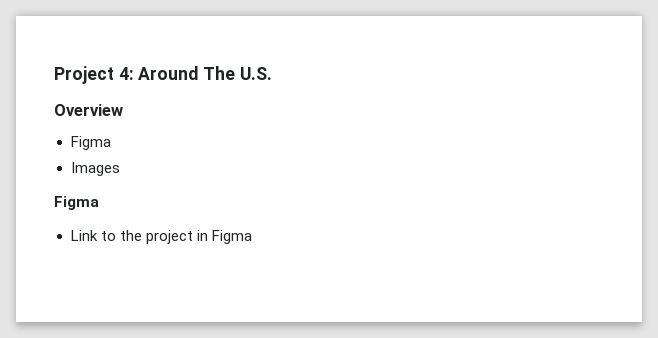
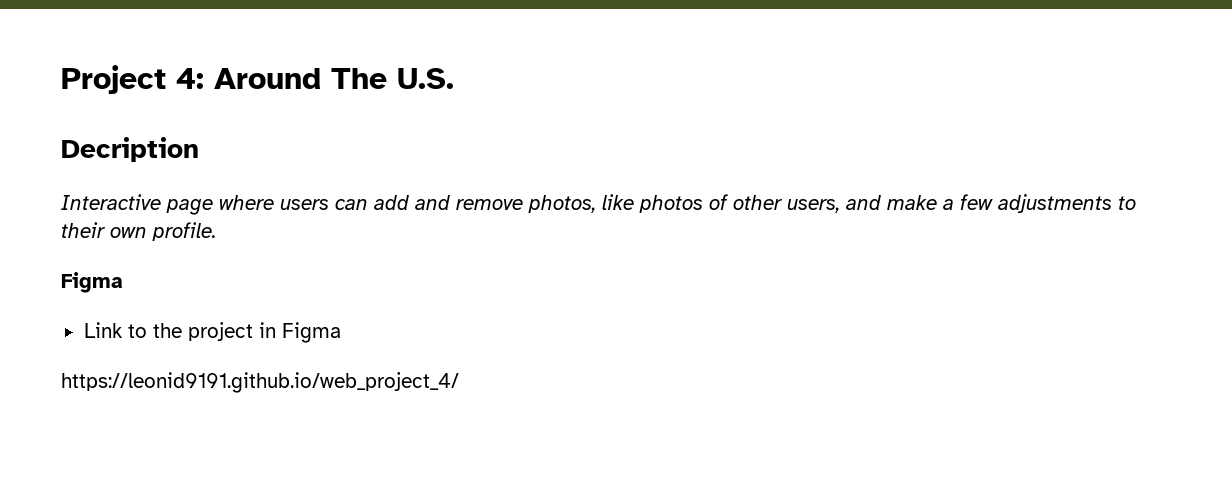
[54,104,123,116] [70,136,111,150] [70,162,120,176] Overview // Figma // Images -> [61,137,199,162] [61,194,1136,215] [61,222,216,241] Decription // Interactive page where users can add and remove photos, like photos of other users, and make a few adjustments to their own profile.
(252, 237) none -> [61,372,459,393] // https://leonid9191.github.io/web_project_4/

